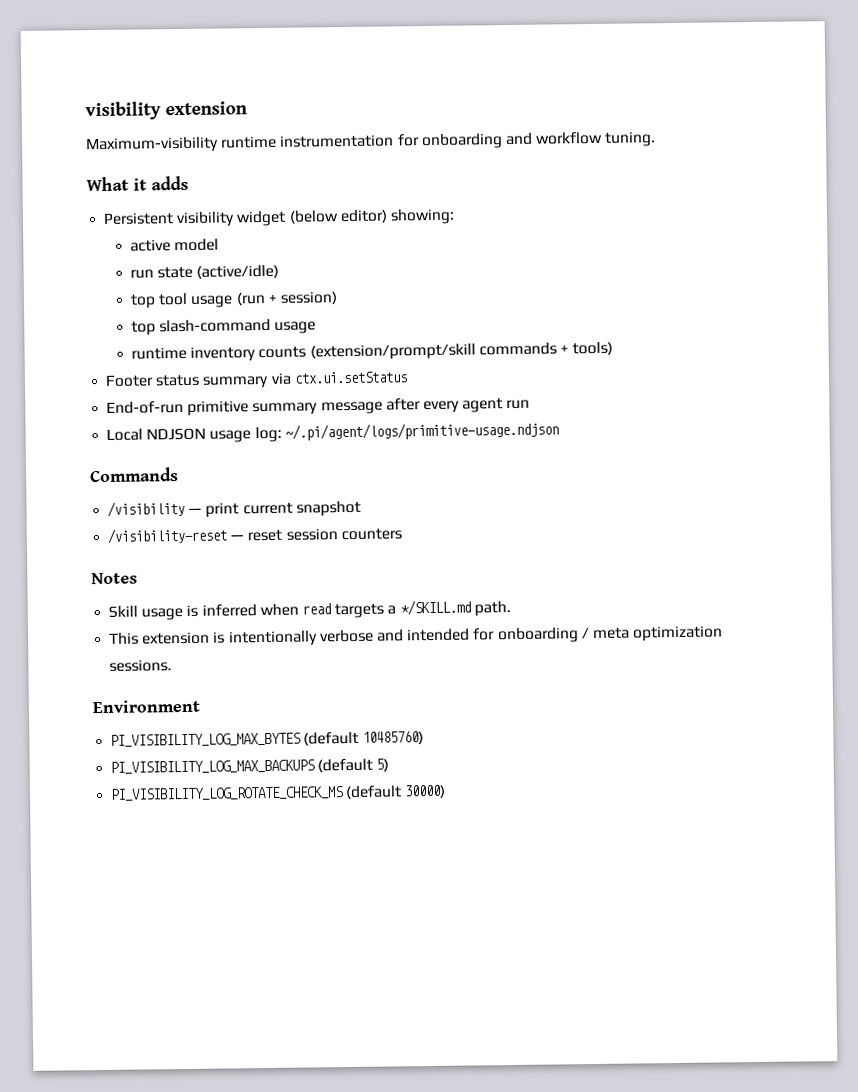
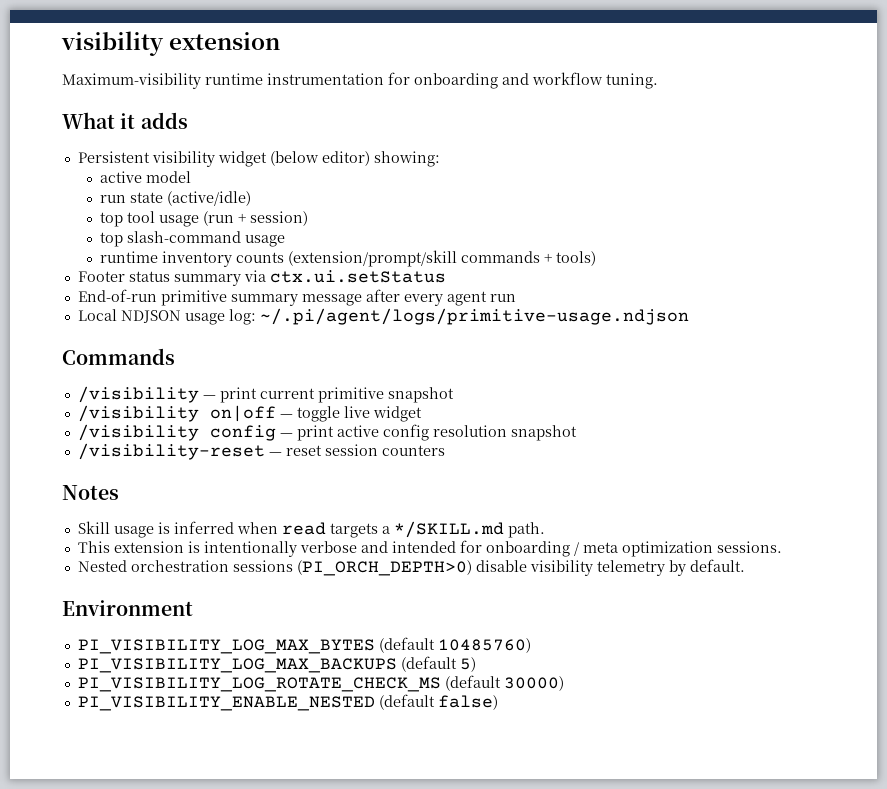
(293, 508) none -> [317,387,454,403] [77,405,422,422] [77,424,507,441] primitive snapshot // /visibility on|off — toggle live widget // /visibility config — print active config resolution
(173, 665) none -> [77,559,745,576] // Nested orchestration sessions (PI_ORCH_DEPTH>0) disable visibility telemetry by default.
(447, 791) none -> [77,694,498,711] // PI_VISIBILITY_ENABLE_NESTED (default false)

